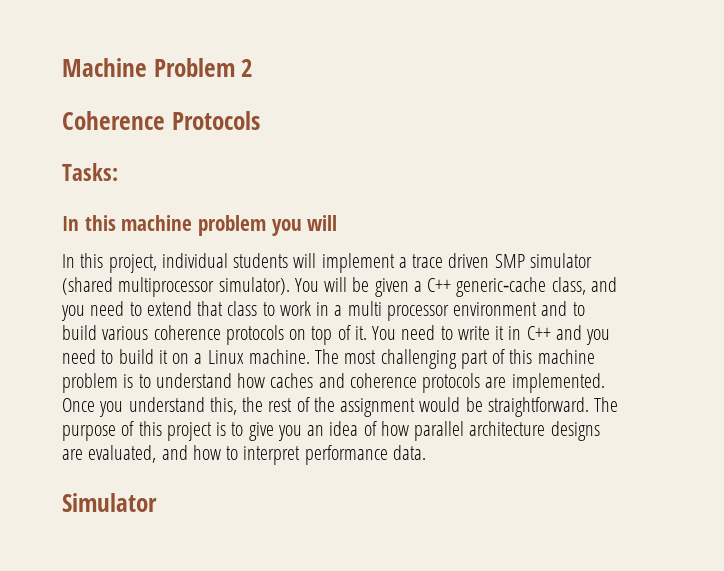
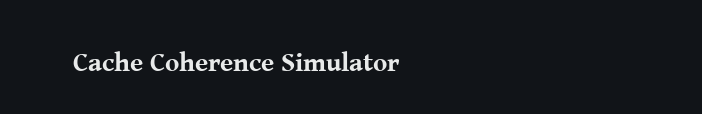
[62,58,254,77] [62,111,260,130] [62,163,118,181] [62,215,338,236] [62,253,592,273] [62,277,617,297] [61,301,585,321] [62,325,611,345] [62,349,595,369] [62,373,605,393] [62,397,619,417] [62,421,600,441] [62,445,426,465] Machine Problem 2 // Coherence Protocols // Tasks: // In this machine problem you will // In this project, individual students will implement a trace driven SMP simulator (shared multiprocessor simulator). You will be given a C++ generic‐cache class, and you need to extend that class to work in a multi processor environment and to build various coherence protocols on top of it. You need to write it in C++ and you need to build it on a Linux machine. The most challenging part of this machine problem is to understand how caches and coherence protocols are implemented. Once you understand this, the rest of the assignment would be straightforward. The purpose of this project is to give you an idea of how parallel architecture designs are evaluated, and how to interpret performance data. // -> [73,51,275,71] Cache Coherence

